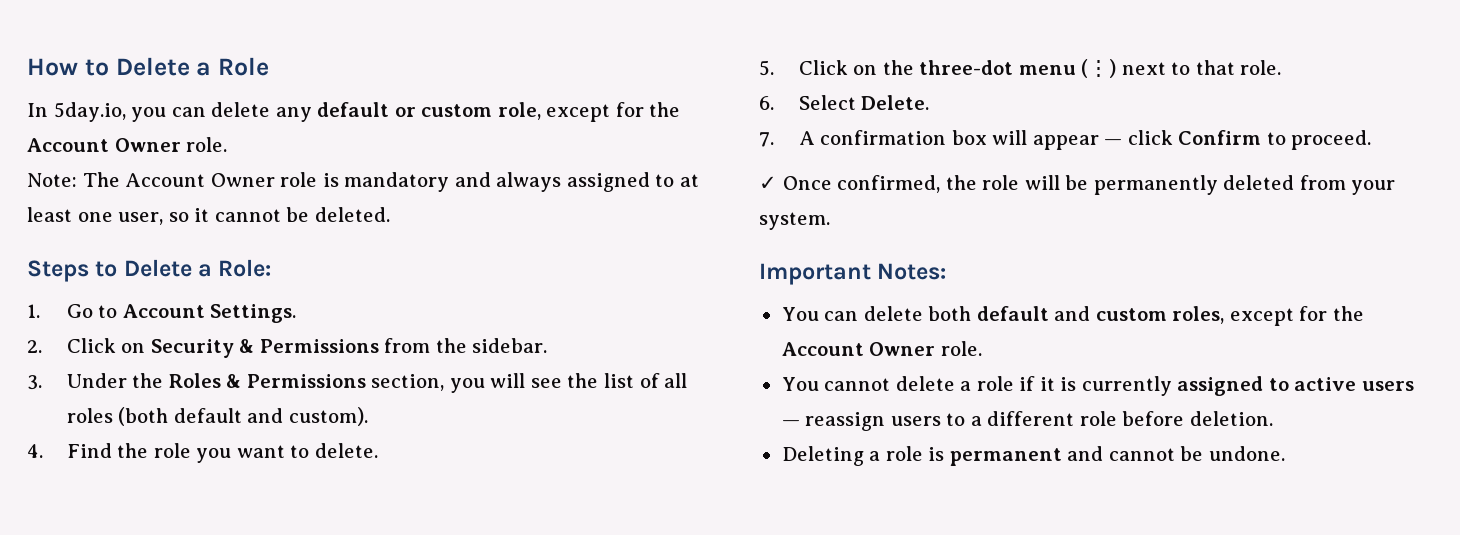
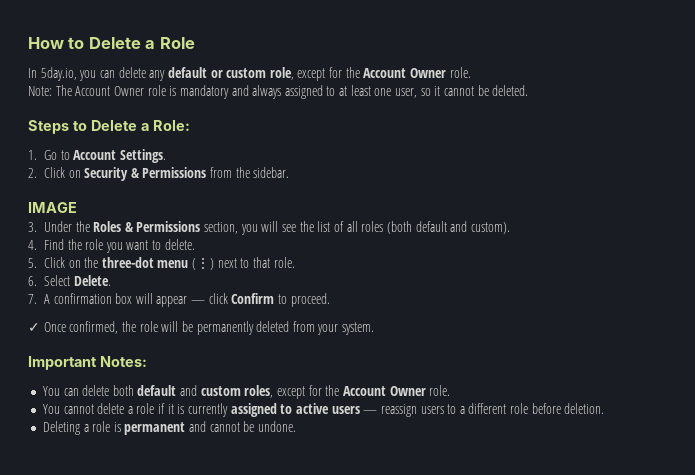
(548, 345) none -> [28,202,77,213] // IMAGE

